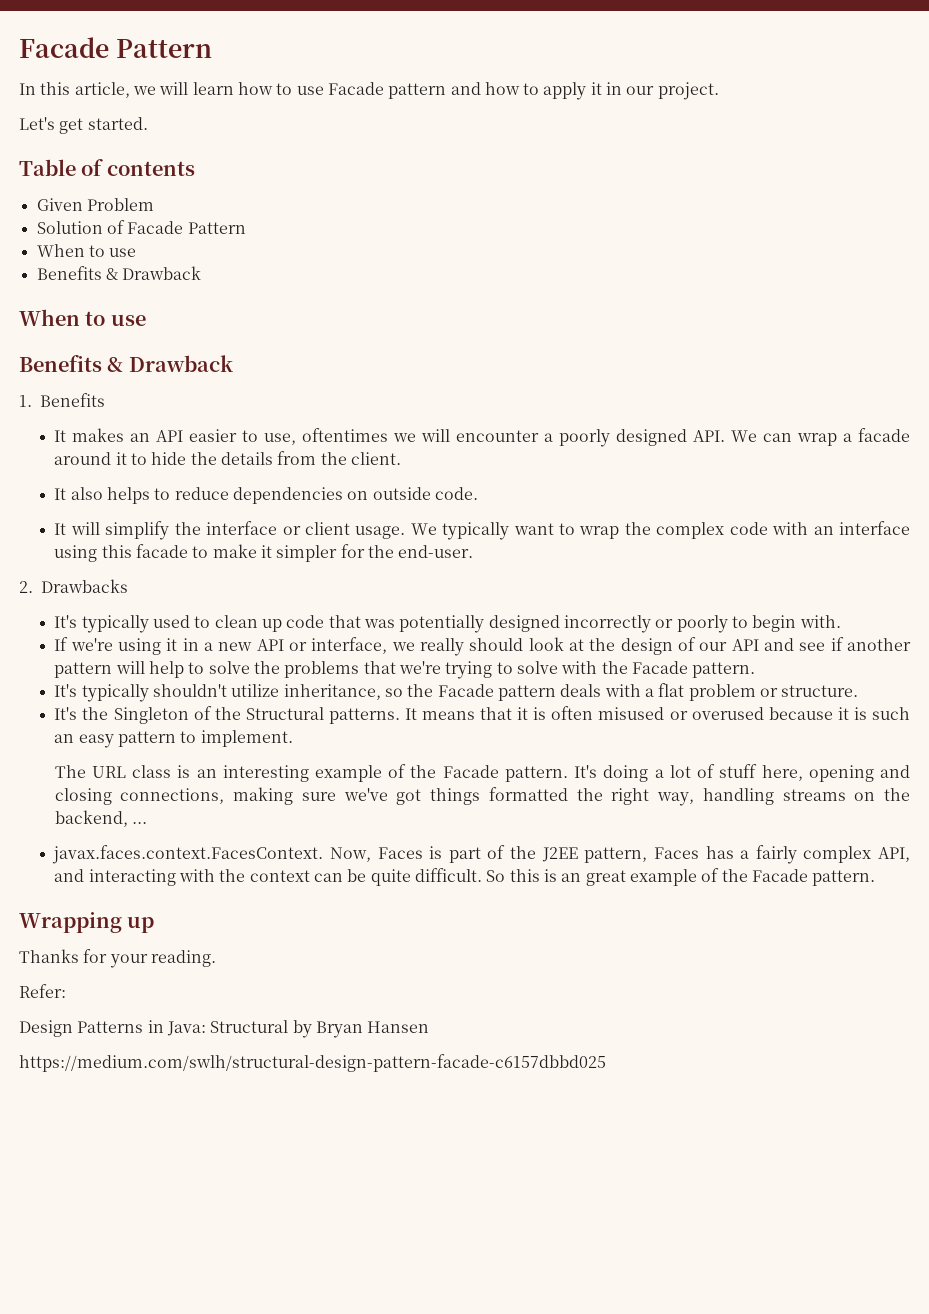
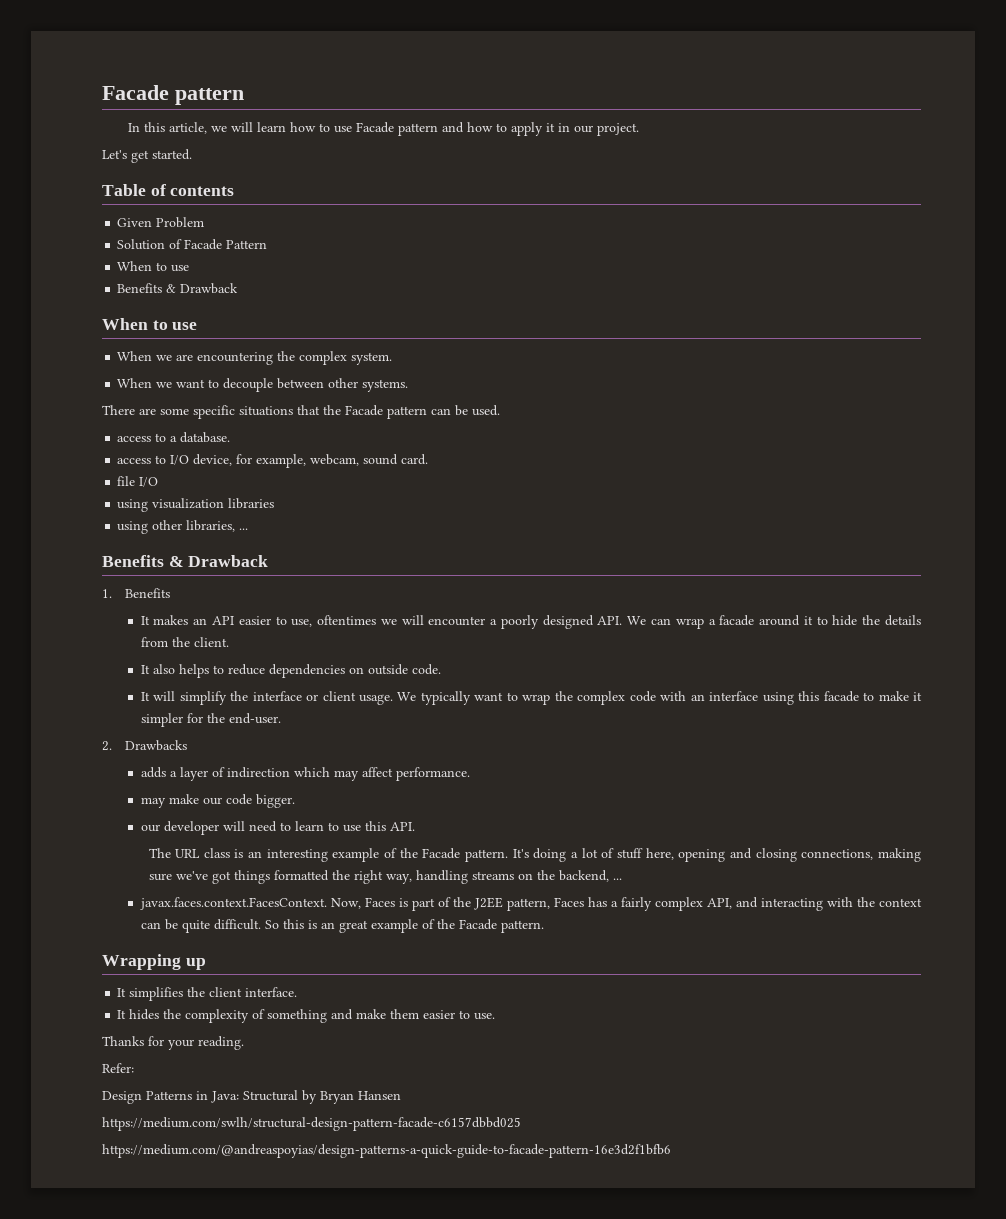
[19,37,212,58] Facade Pattern -> [102,85,244,105] Facade pattern
(146, 320) none -> [117,351,393,365] [117,378,409,392] [102,405,500,419] [117,432,231,443] [117,454,429,468] [117,476,159,487] [117,498,275,512] [117,520,249,534] // When we are encountering the complex system. // When we want to decouple between other systems. // There are some specific situations that the Facade pattern can be used. // access to a database. // access to I/O device, for example, webcam, sound card. // file I/O // using visualization libraries // using other libraries, ...
[54,615,841,633] [54,637,912,656] [54,661,756,679] [54,683,859,702] [54,706,910,724] [54,730,293,748] It's typically used to clean up code that was potentially designed incorrectly or poorly to begin with. // If we're using it in a new API or interface, we really should look at the design of our API and see if another pattern will help to solve the problems that we're trying to solve with the Facade pattern. // It's typically shouldn't utilize inheritance, so the Facade pattern deals with a flat problem or structure. // It's the Singleton of the Structural patterns. It means that it is often misused or overused because it is such an easy pattern to implement. -> [140,767,470,781] [140,794,295,808] [140,821,415,835] adds a layer of indirection which may affect performance. // may make our code bigger. // our developer will need to learn to use this API.
(155, 924) none -> [117,987,298,1001] [117,1009,496,1023] // It simplifies the client interface. // It hides the complexity of something and make them easier to use.
(606, 1063) none -> [102,1144,671,1158] // https://medium.com/@andreaspoyias/design-patterns-a-quick-guide-to-facade-pattern-16e3d2f1bfb6

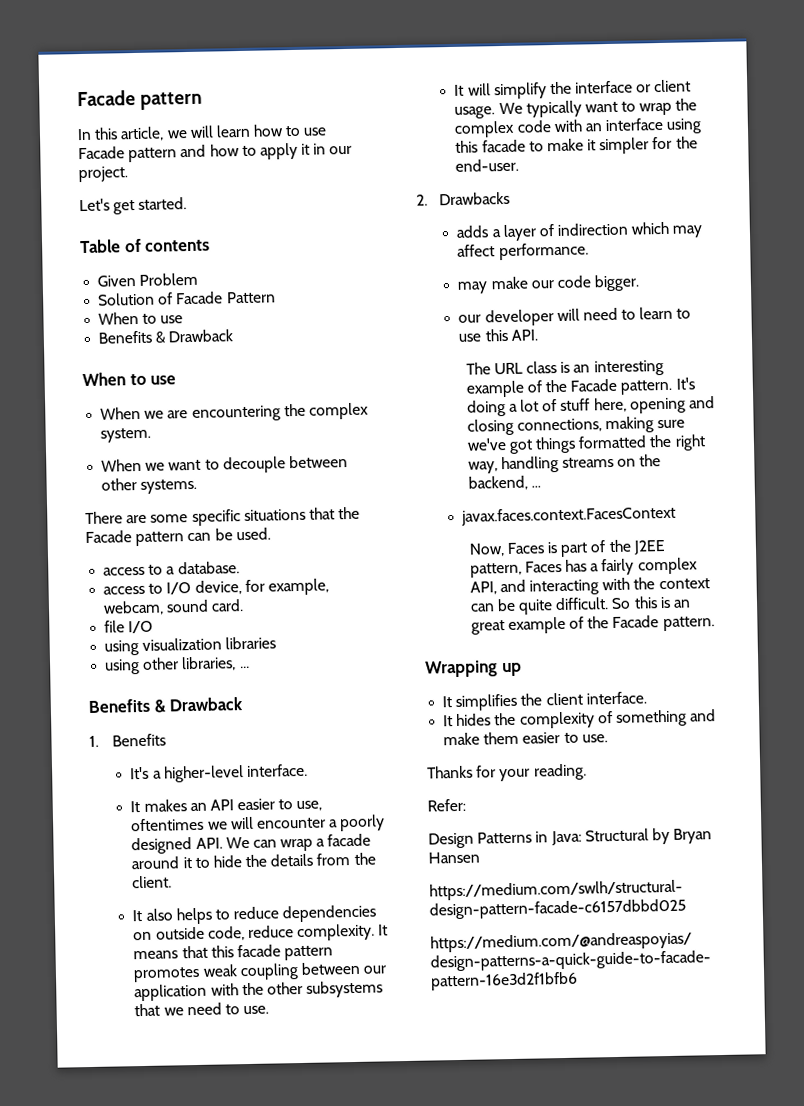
(171, 593) none -> [130,763,308,783] // It's a higher-level interface.
[411,664,441,675] code. -> [207,923,389,942] [133,944,334,961] [133,961,387,983] [134,980,384,1002] [134,1002,270,1017] code, reduce complexity. It means that this facade pattern promotes weak coupling between our application with the other subsystems that we need to use.
[139,897,327,910] javax.faces.context.FacesContext. -> [461,505,677,526] javax.faces.context.FacesContext //

